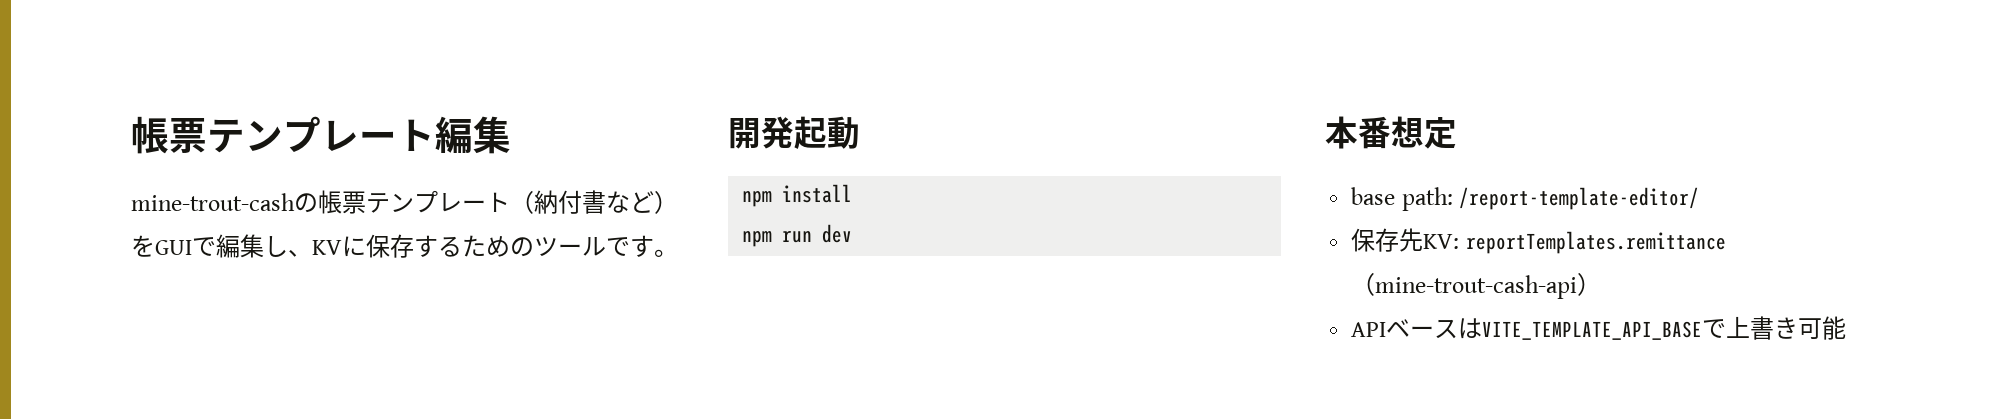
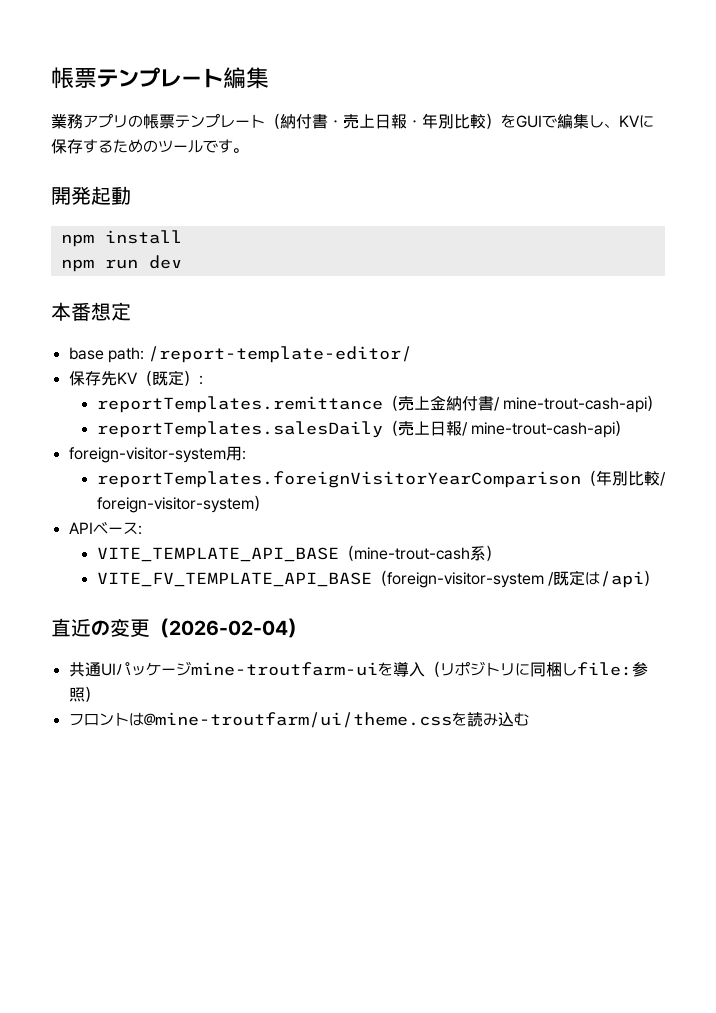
[131,193,295,211] mine-trout-cash -> [51,113,128,129] 業務アプリ
[606,191,654,213] など -> [328,113,486,129] ・売上日報・年別比較
[1423,231,1726,254] [1351,273,1602,299] [1351,316,1847,340] KV: reportTemplates.remittance（mine-trout-cash-api） // APIベースはVITE_TEMPLATE_API_BASEで上書き可能 -> [116,370,203,386] [96,395,662,413] [96,420,630,438] [68,446,246,463] [96,470,666,488] [96,495,269,513] [68,521,142,535] [96,545,501,562] [96,570,659,588] [51,618,307,638] [68,661,648,677] [68,686,100,702] [68,712,529,728] KV（既定）: // reportTemplates.remittance（売上金納付書/ mine-trout-cash-api） // reportTemplates.salesDaily（売上日報/ mine-trout-cash-api） // foreign-visitor-system用: // reportTemplates.foreignVisitorYearComparison（年別比較/ foreign-visitor-system） // APIベース: // VITE_TEMPLATE_API_BASE（mine-trout-cash系） // VITE_FV_TEMPLATE_API_BASE（foreign-visitor-system /既定は/api） // 直近の変更（2026-02-04） // 共通UIパッケージmine-troutfarm-uiを導入（リポジトリに同梱しfile:参照） // フロントは@mine-troutfarm/ui/theme.cssを読み込む

